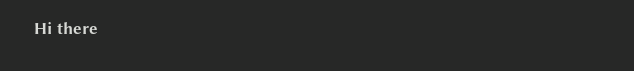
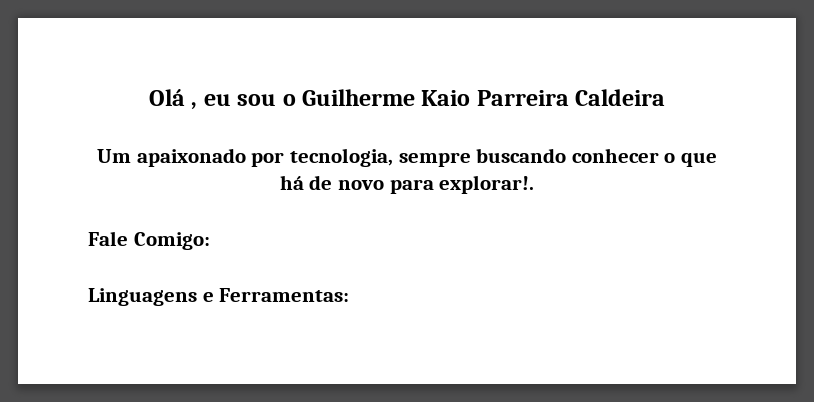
[34,22,98,34] Hi there -> [148,89,666,110] [97,148,717,167] [279,175,535,194] [88,231,210,250] [88,288,350,306] Olá , eu sou o Guilherme Kaio Parreira Caldeira // Um apaixonado por tecnologia, sempre buscando conhecer o que há de novo para explorar!. // Fale Comigo: // Linguagens e Ferramentas:

